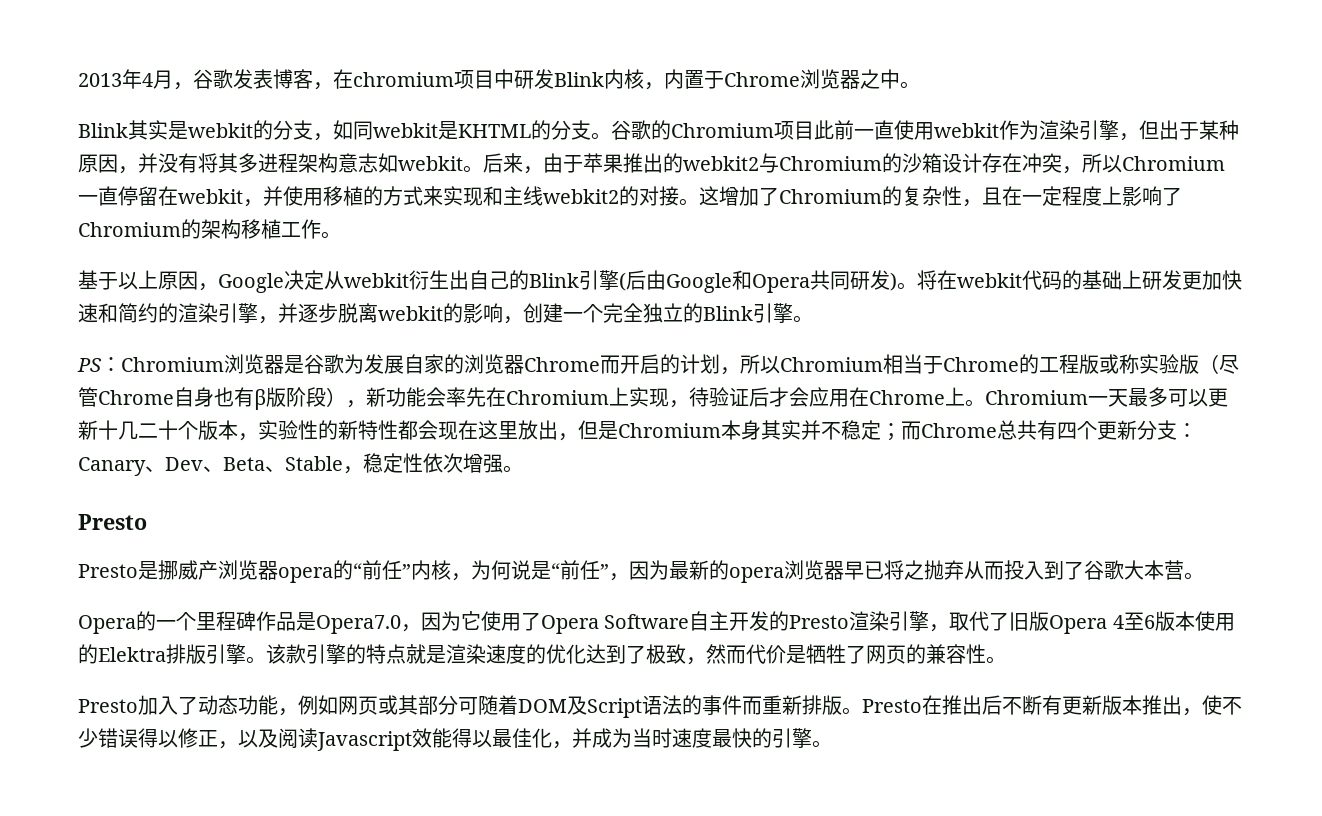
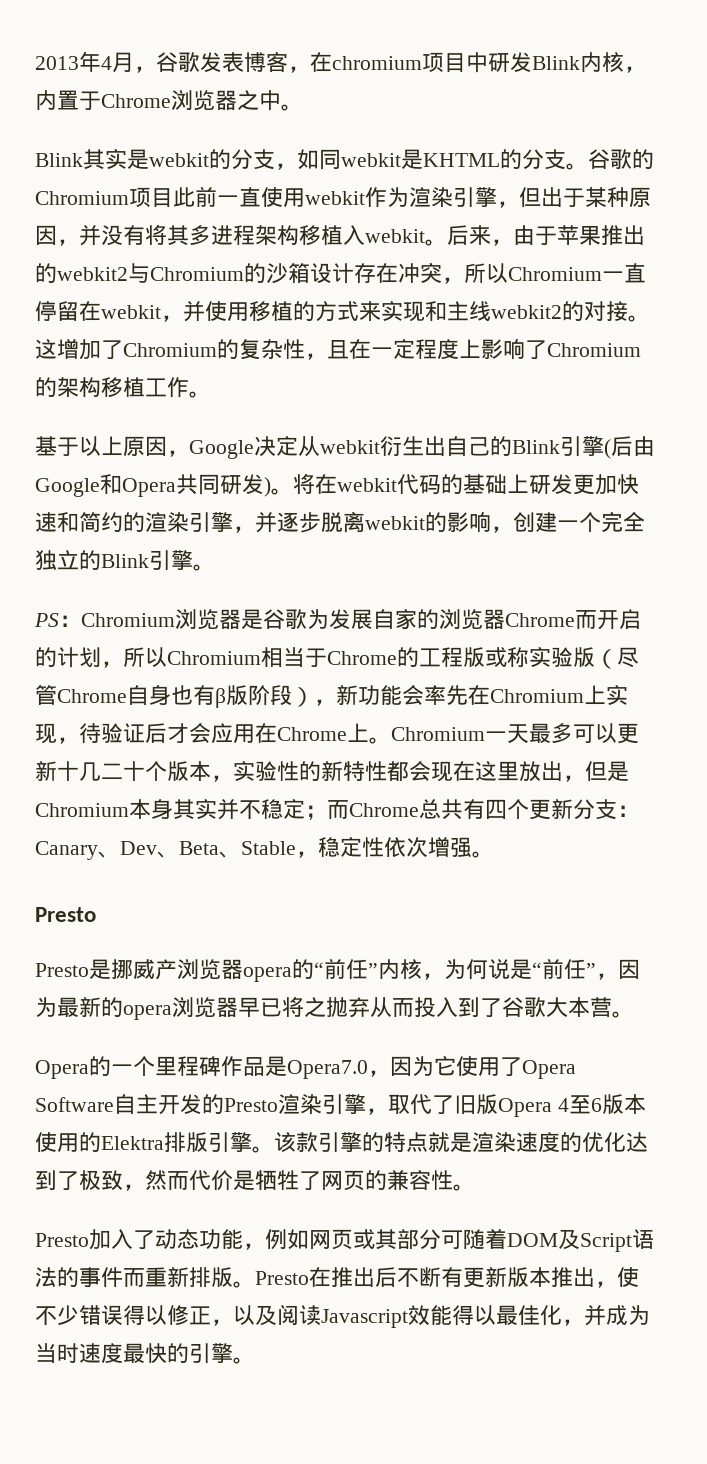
[338,153,398,173] 意志如 -> [299,225,365,246] 移植入

